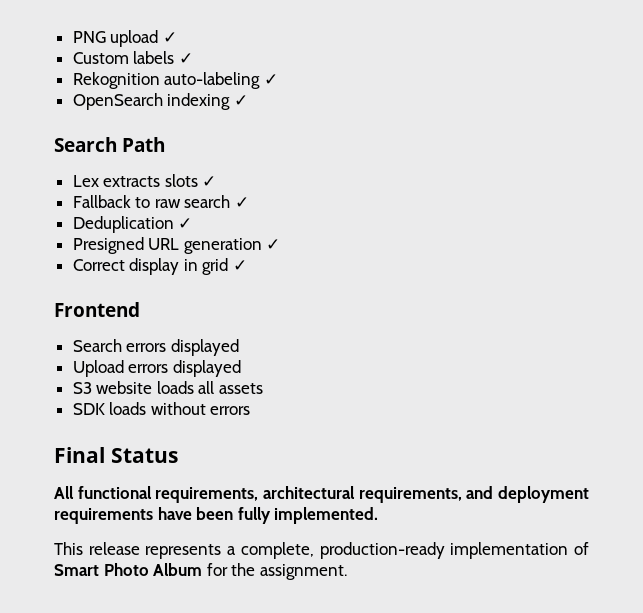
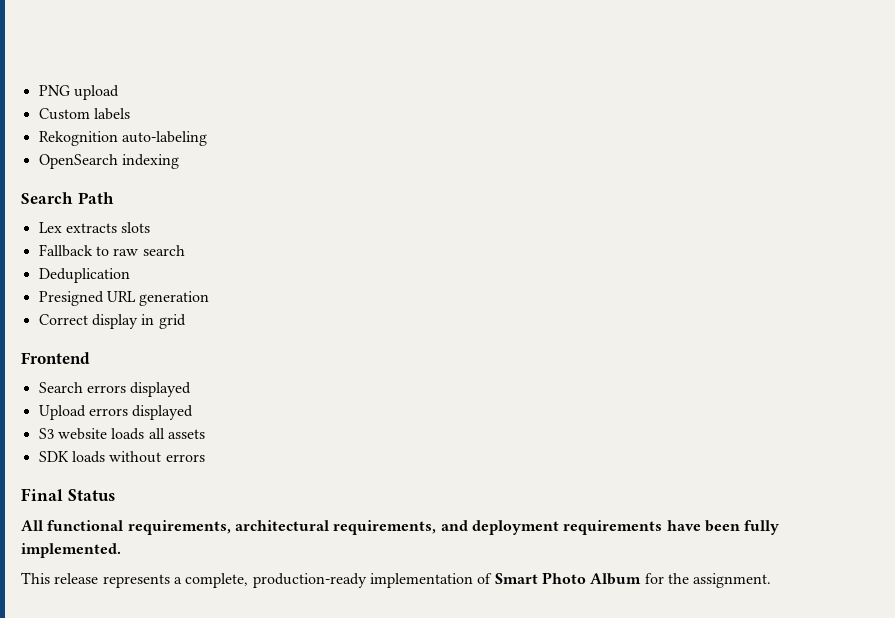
[162,32,177,43] ✓ -> (119, 92) none
[178,53,193,64] ✓ -> (130, 114) none
[263,74,278,85] ✓ -> (207, 138) none
[233,95,248,106] ✓ -> (179, 161) none
[202,176,217,187] ✓ -> (151, 227) none
[235,197,250,208] ✓ -> (185, 250) none
[178,218,193,229] ✓ -> (130, 275) none
[266,239,281,250] ✓ -> (210, 298) none
[233,260,248,271] ✓ -> (186, 321) none

